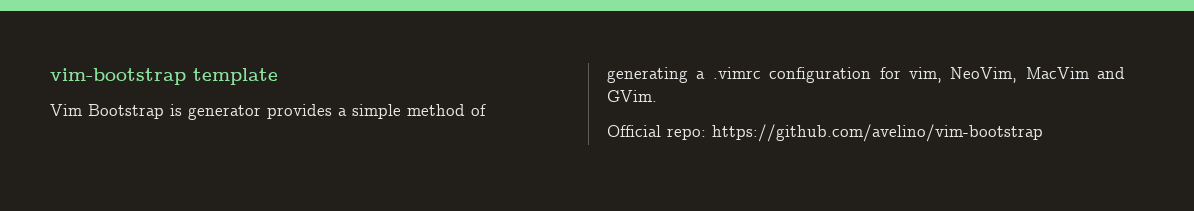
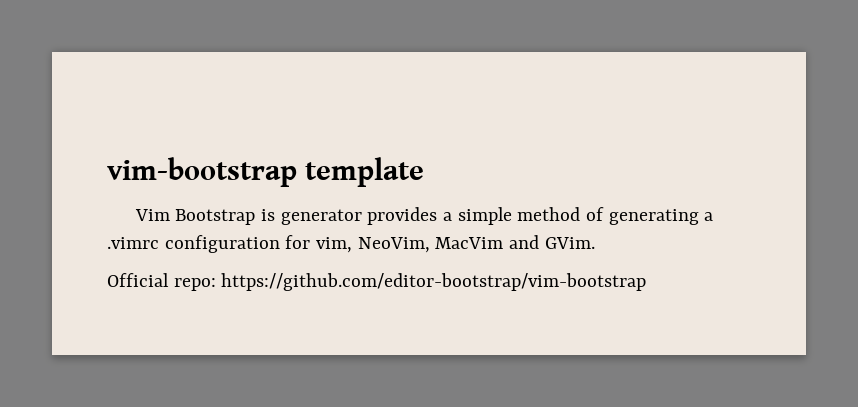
[712,124,1043,142] https://github.com/avelino/vim-bootstrap -> [221,273,647,291] https://github.com/editor-bootstrap/vim-bootstrap

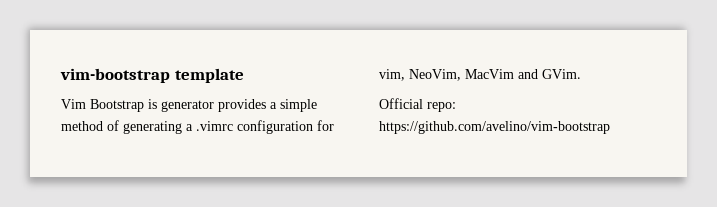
[221,273,647,291] https://github.com/editor-bootstrap/vim-bootstrap -> [379,121,610,134] https://github.com/avelino/vim-bootstrap

